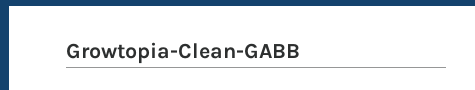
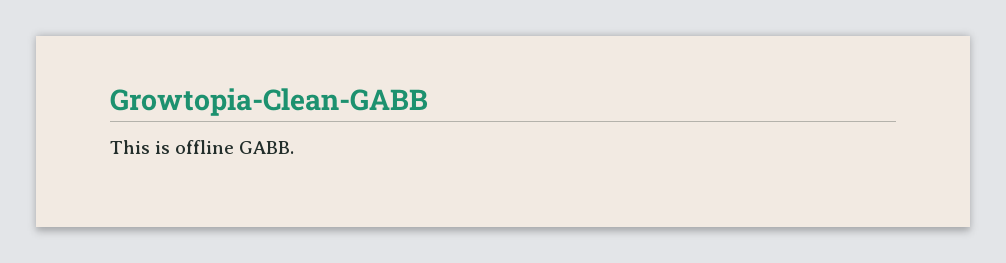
(300, 53) none -> [110,140,295,154] // This is offline GABB.

